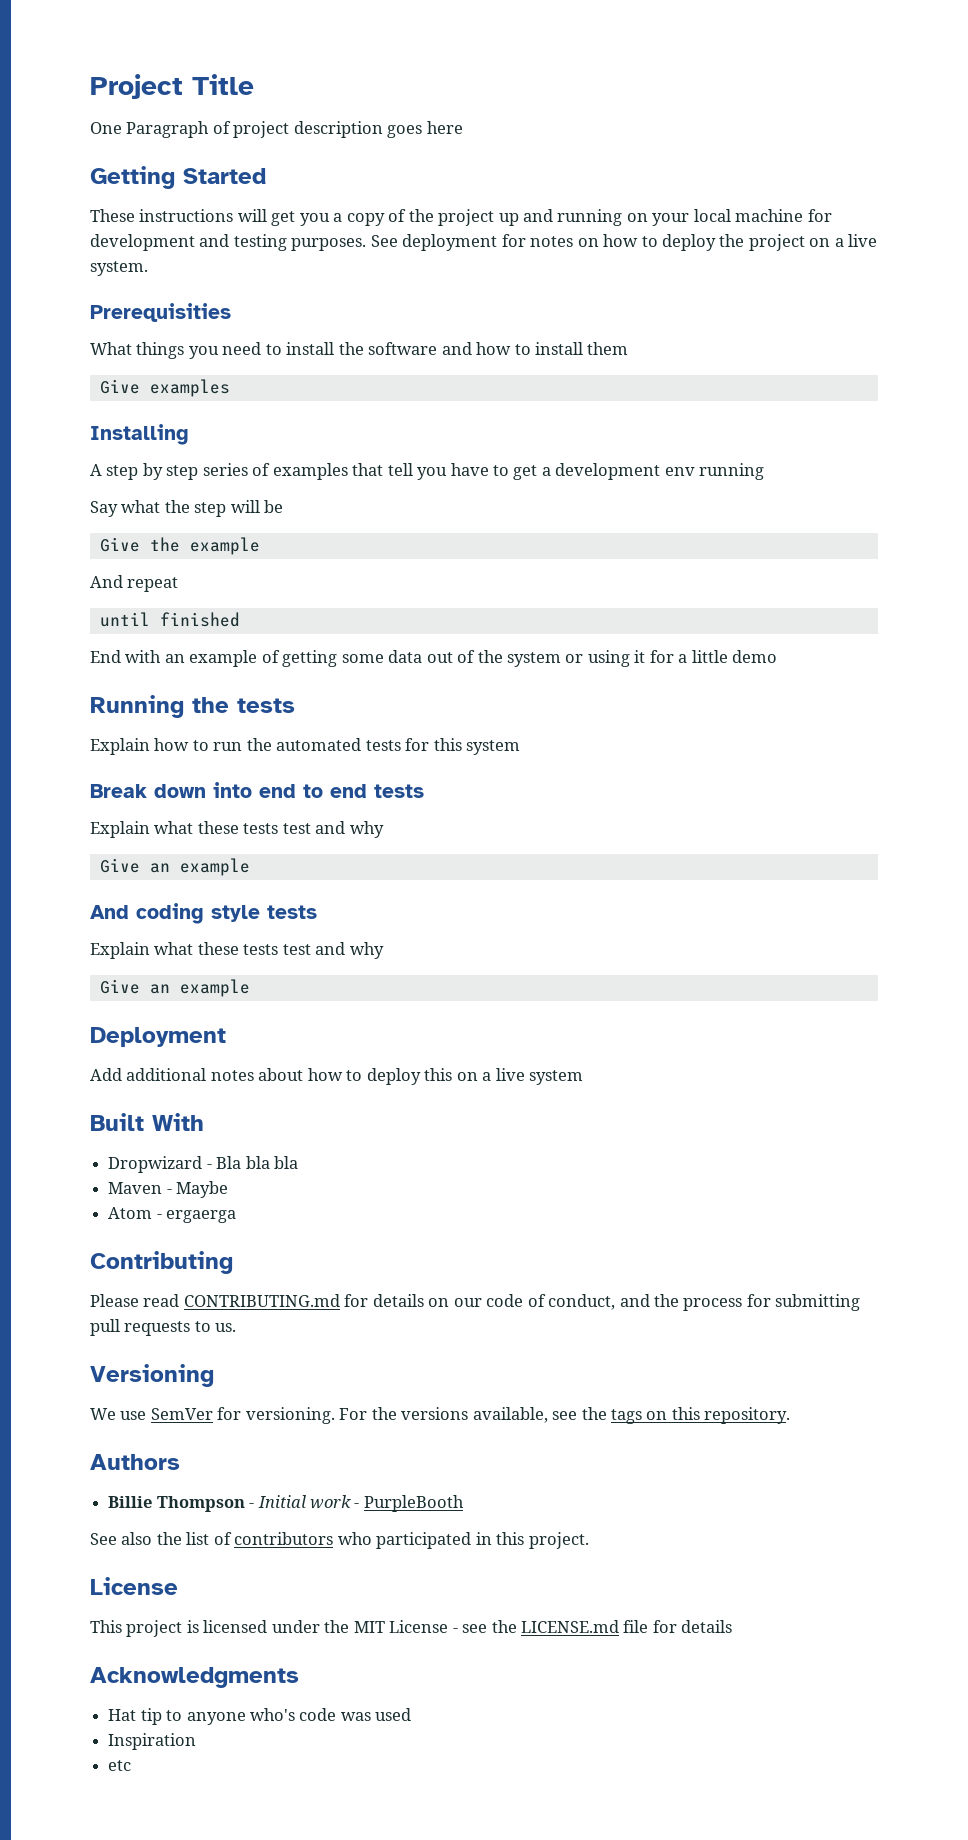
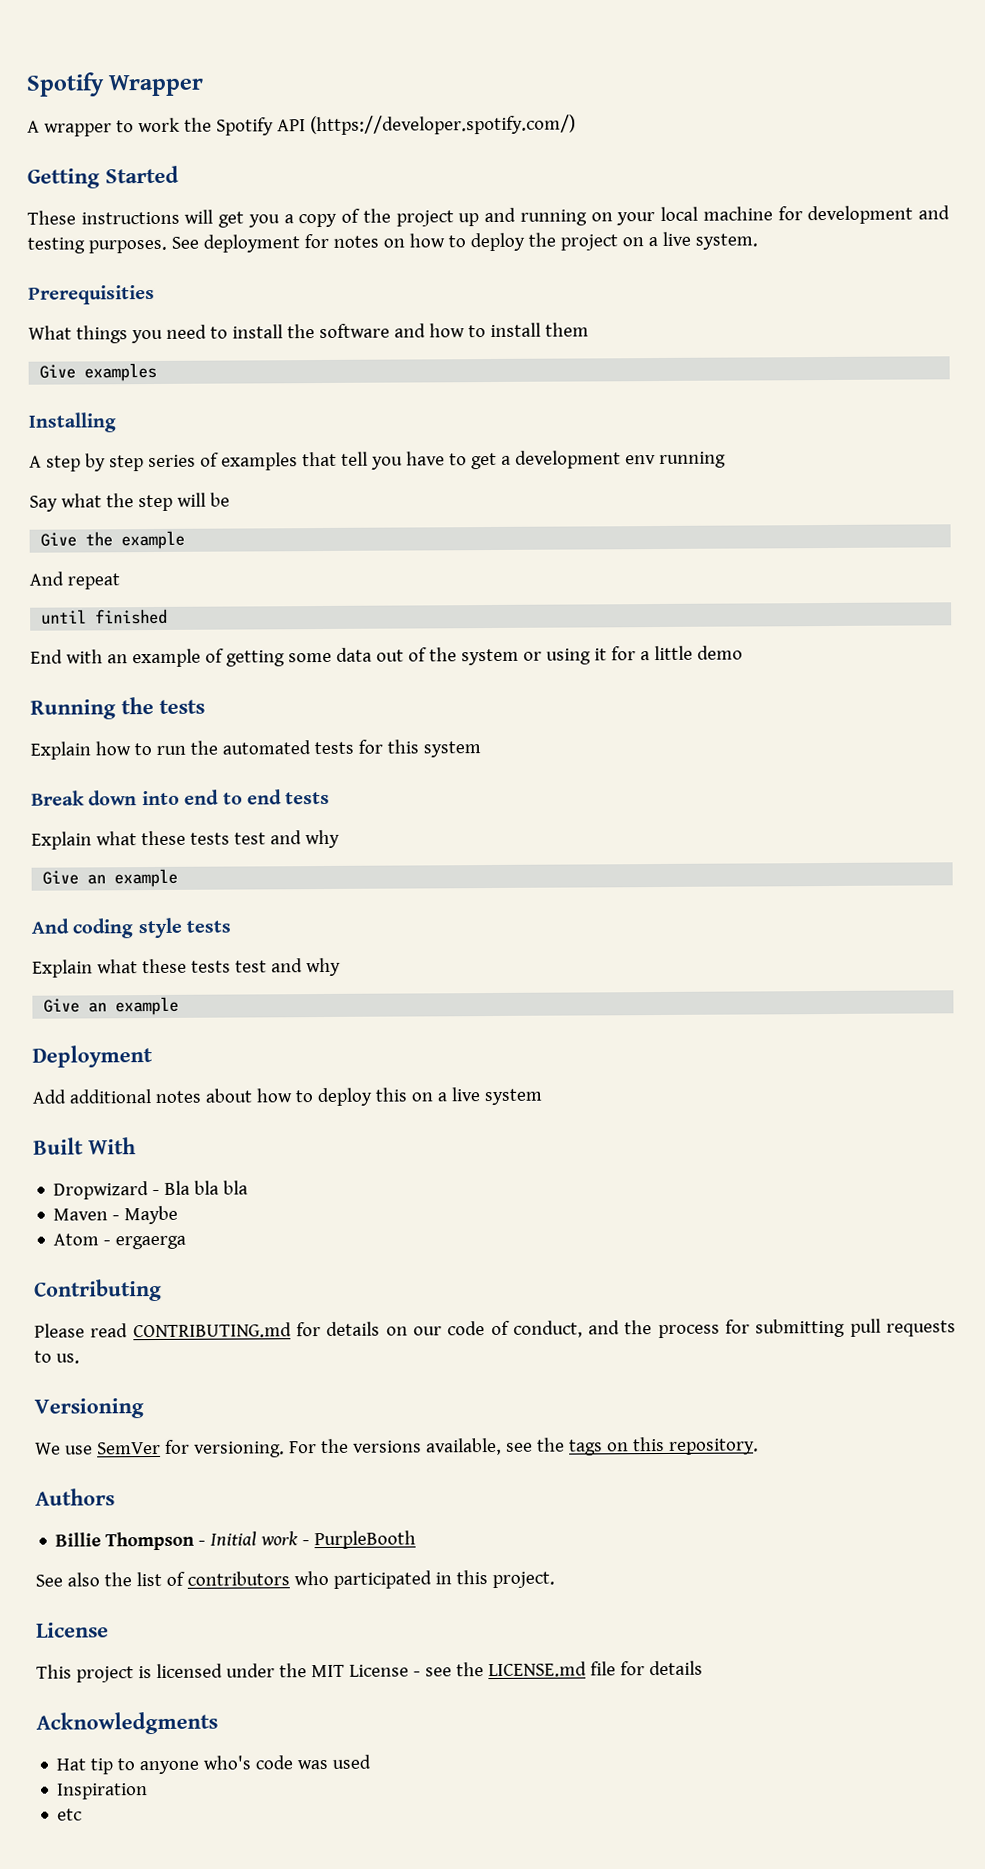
[90,74,254,99] [90,121,463,138] Project Title // One Paragraph of project description goes here -> [26,72,205,97] [27,114,576,137] Spotify Wrapper // A wrapper to work the Spotify API (https://developer.spotify.com/)

